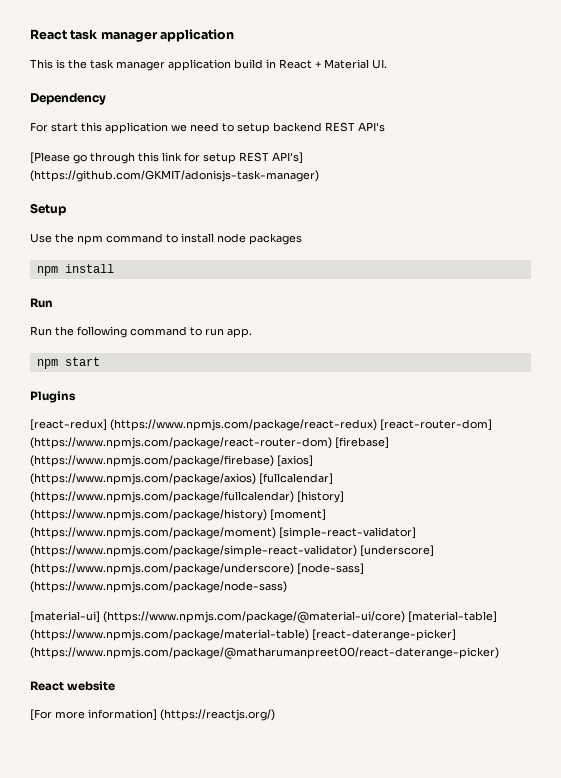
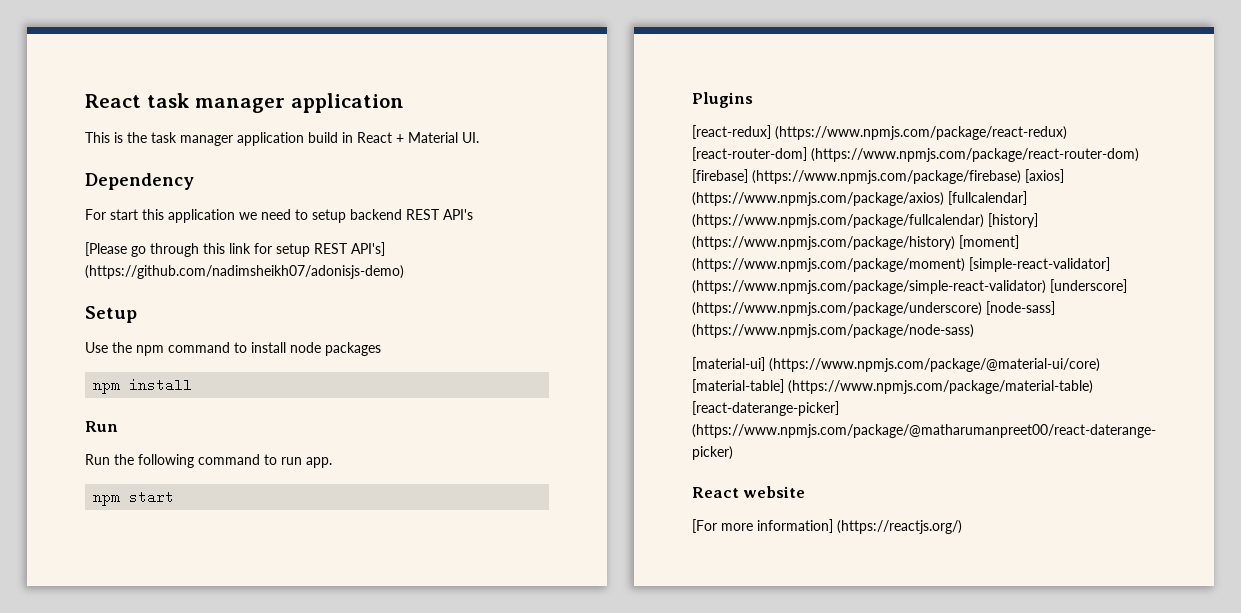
[30,170,319,182] (https://github.com/GKMIT/adonisjs-task-manager) -> [85,265,404,279] (https://github.com/nadimsheikh07/adonisjs-demo)

